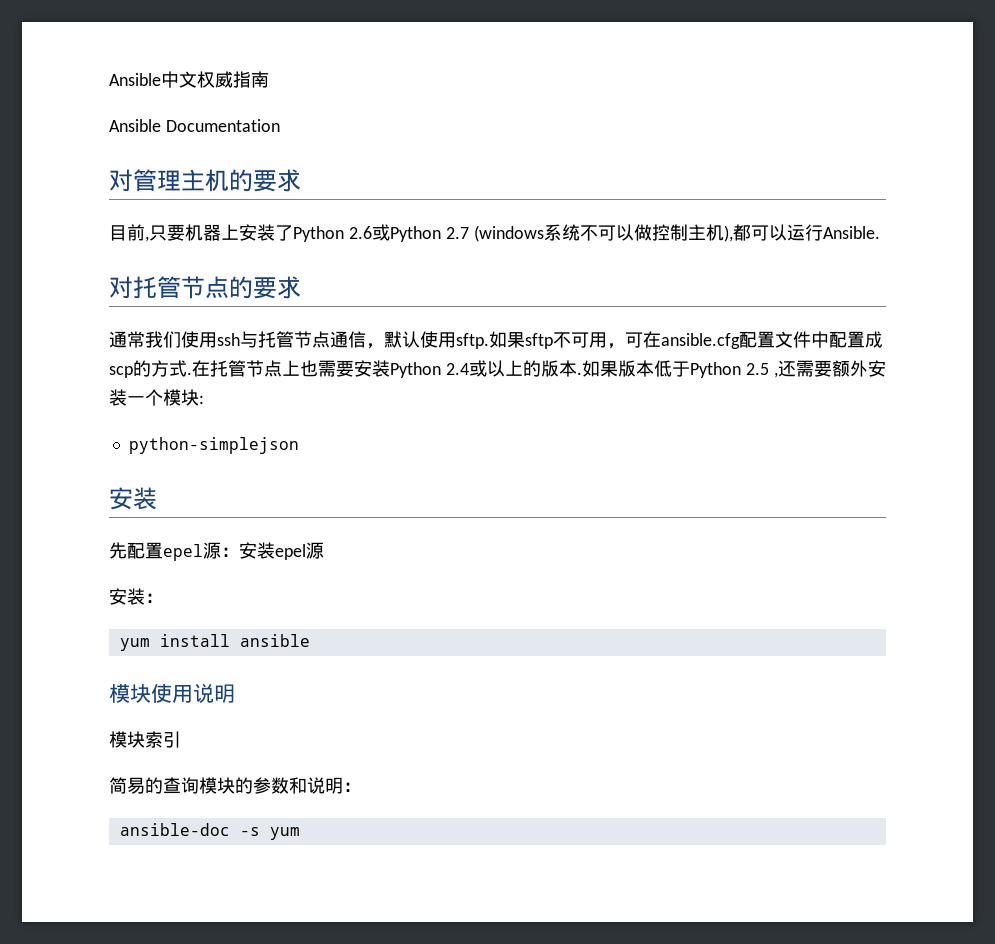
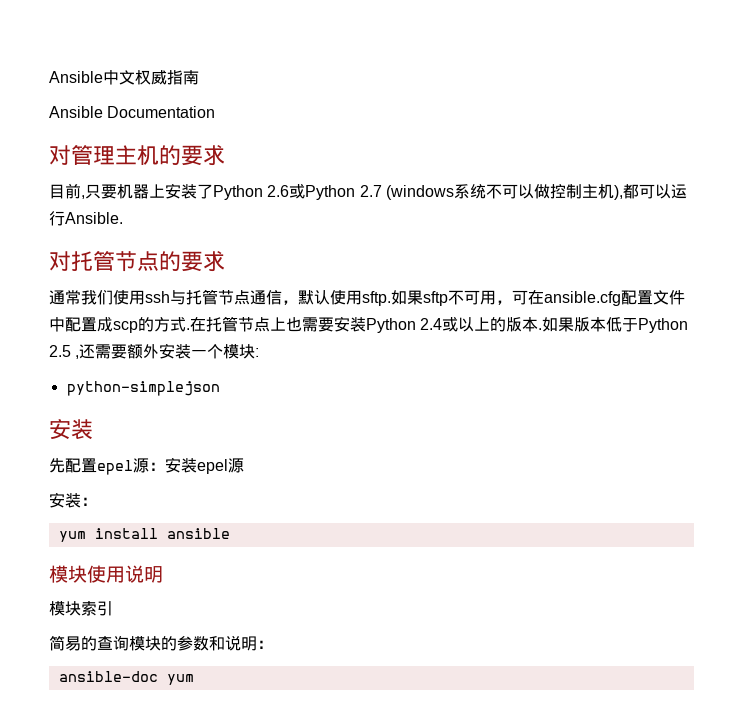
[239,827,260,836] -s -> (158, 676) none

